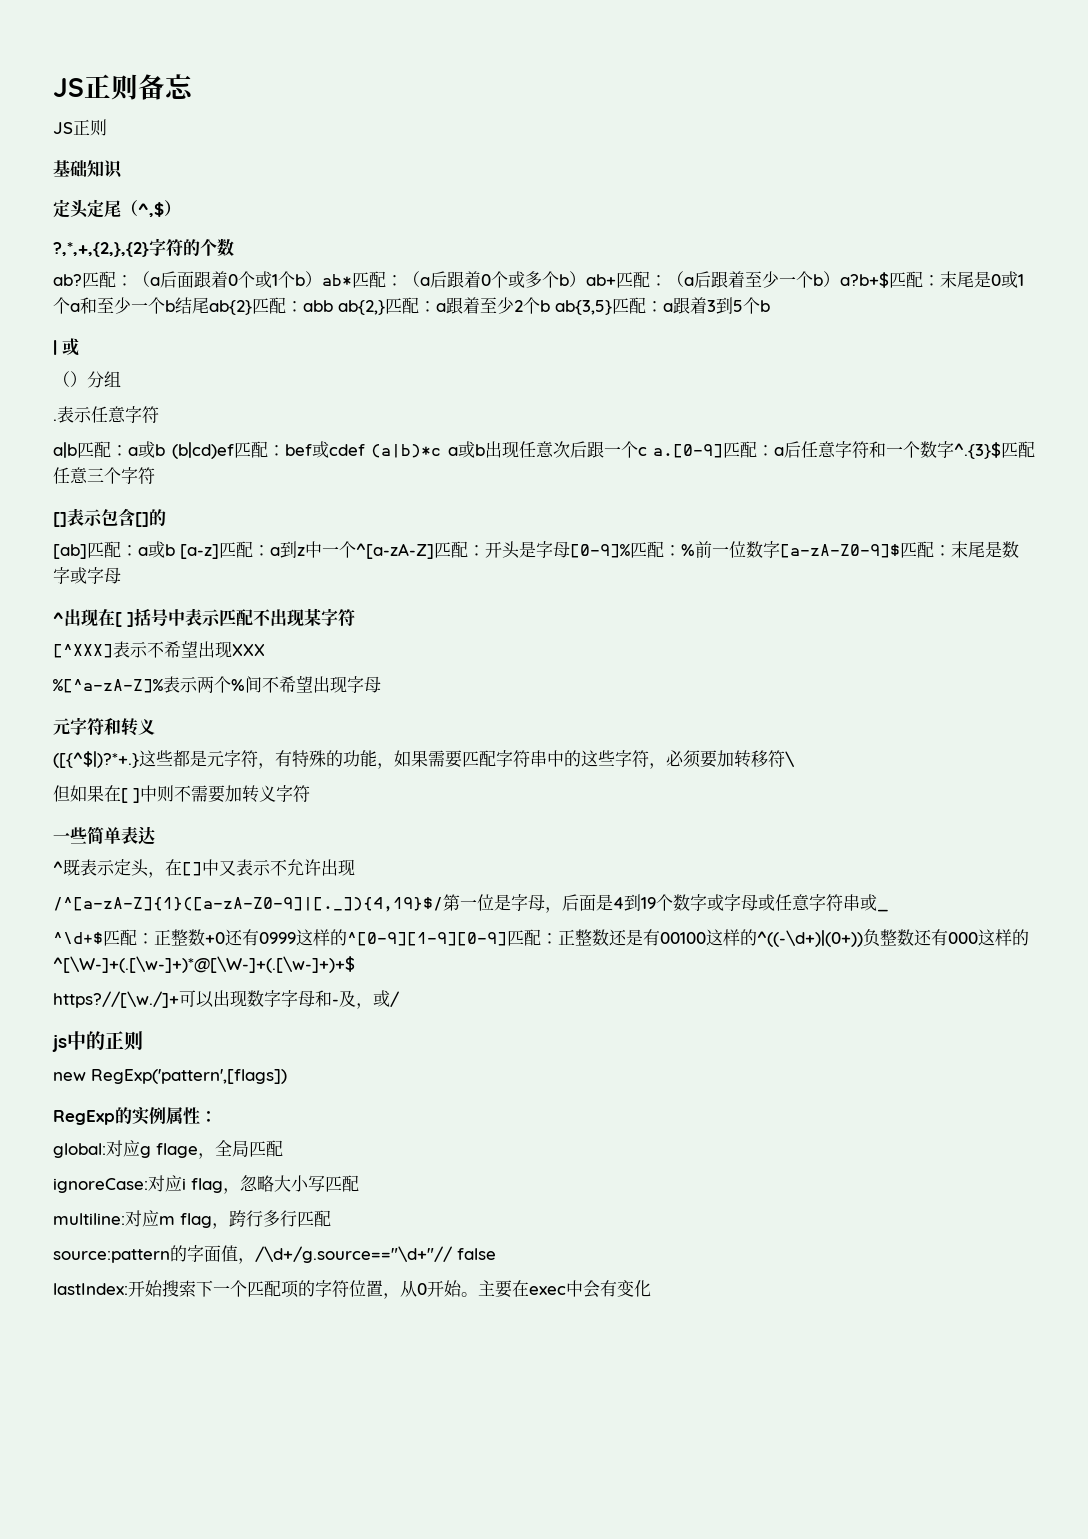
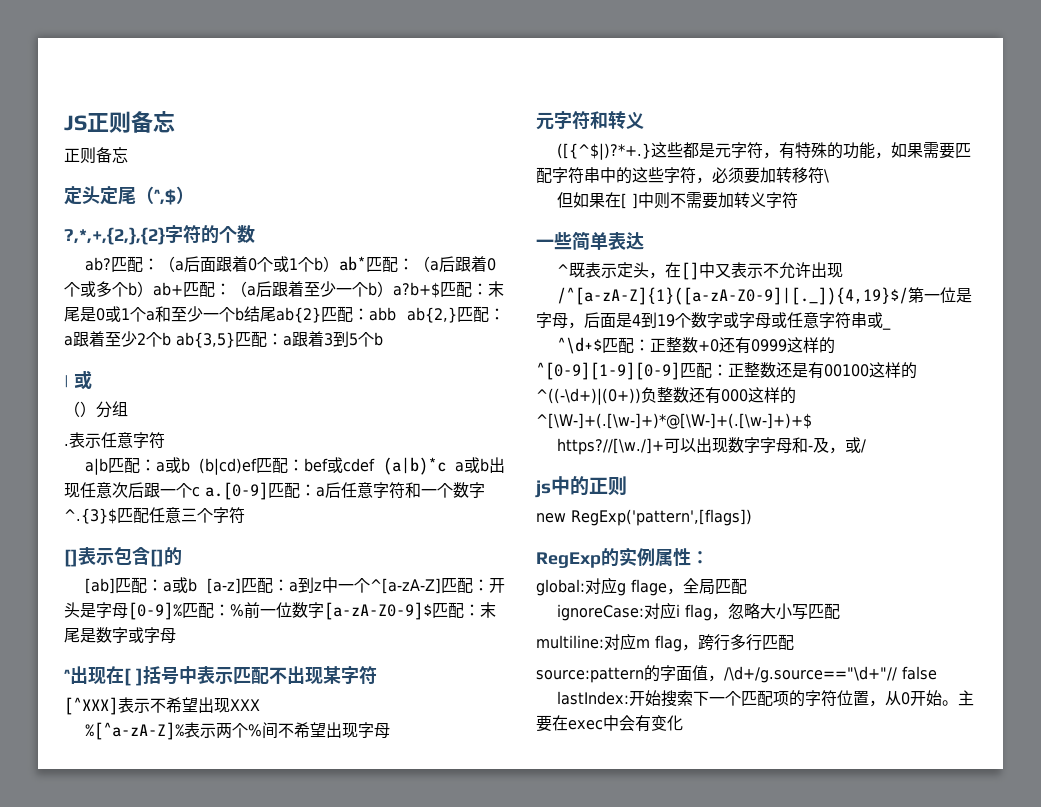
[53,119,107,136] [53,160,123,179] JS正则 // 基础知识 -> [64,147,128,164] 正则备忘

